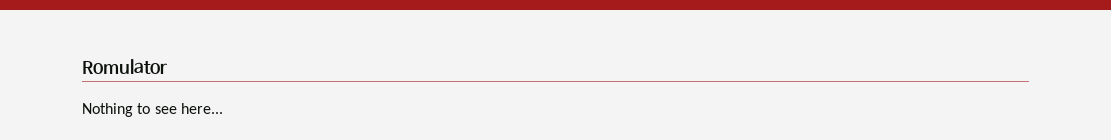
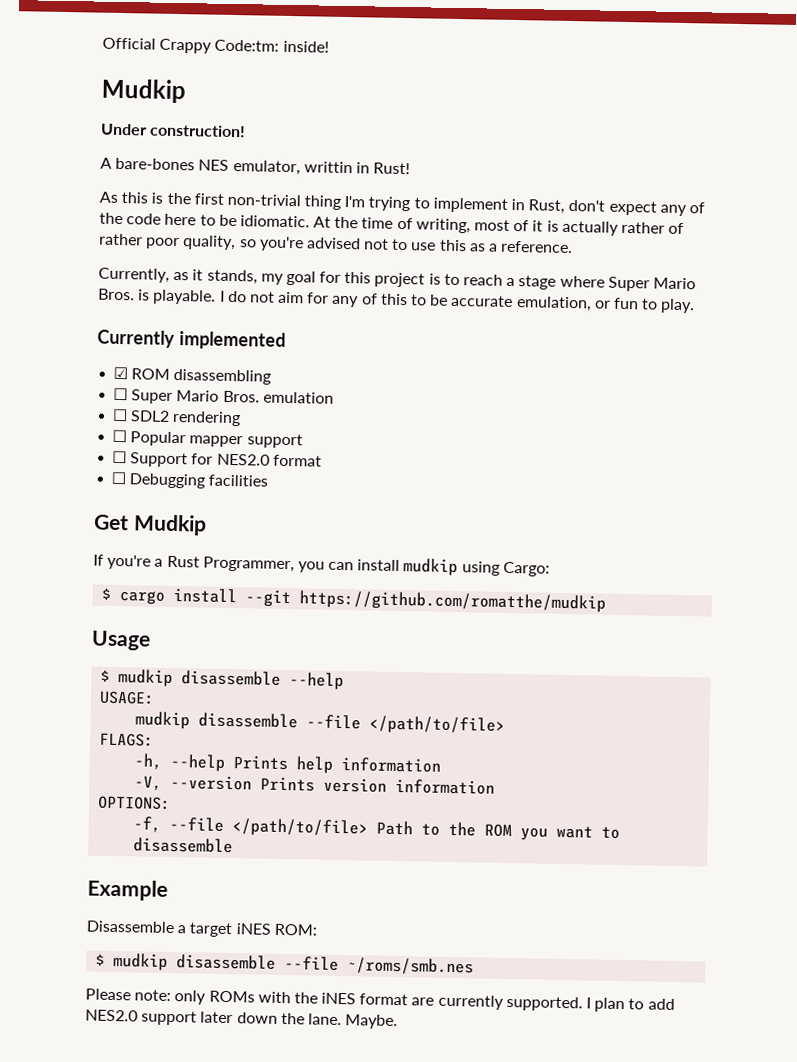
[82,59,167,74] [82,103,223,117] Romulator // Nothing to see here... -> [102,37,329,54] [101,78,186,104] [101,123,247,138] [100,157,411,176] [99,191,705,217] [99,212,685,236] [99,233,574,254] [98,267,696,292] [98,288,696,314] [97,329,286,350] [113,366,272,385] [113,387,334,404] [112,408,242,427] [112,429,303,449] [112,450,322,468] [111,471,269,489] [93,514,207,536] [93,554,550,577] [101,587,607,613] [91,630,151,651] [100,669,345,691] [99,690,156,705] [135,711,506,735] [99,732,155,747] [134,753,442,774] [134,774,496,795] [98,795,172,810] [133,816,621,841] [133,837,234,854] [87,879,168,901] [86,920,317,938] [95,952,475,976] [85,988,675,1013] [85,1009,399,1030] Official Crappy Code:tm: inside! // Mudkip // Under construction! // A bare-bones NES emulator, writtin in Rust! // As this is the first non-trivial thing I'm trying to implement in Rust, don't expect any of the code here to be idiomatic. At the time of writing, most of it is actually rather of rather poor quality, so you're advised not to use this as a reference. // Currently, as it stands, my goal for this project is to reach a stage where Super Mario Bros. is playable. I do not aim for any of this to be accurate emulation, or fun to play. // Currently implemented // ☑ ROM disassembling // ☐ Super Mario Bros. emulation // ☐ SDL2 rendering // ☐ Popular mapper support // ☐ Support for NES2.0 format // ☐ Debugging facilities // Get Mudkip // If you're a Rust Programmer, you can install mudkip using Cargo: // $ cargo install --git https://github.com/romatthe/mudkip // Usage // $ mudkip disassemble --help // USAGE: // mudkip disassemble --file </path/to/file> // FLAGS: // -h, --help Prints help information // -V, --version Prints version information // OPTIONS: // -f, --file </path/to/file> Path to the ROM you want to disassemble // Example // Disassemble a target iNES ROM: // $ mudkip disassemble --file ~/roms/smb.nes // Please note: only ROMs with the iNES format are currently supported. I plan to add NES2.0 support later down the lane. Maybe.

